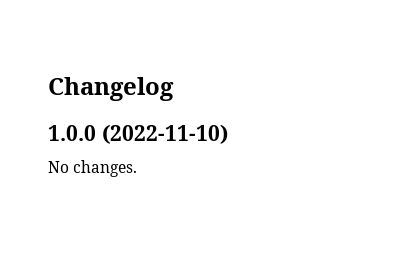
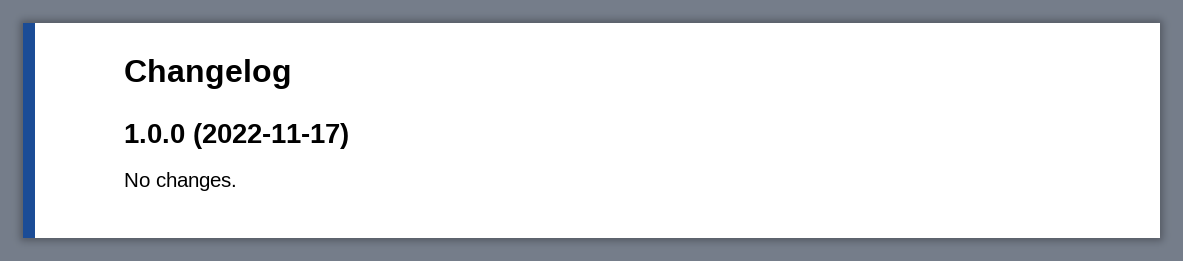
[101,124,228,144] (2022-11-10) -> [193,123,349,149] (2022-11-17)

